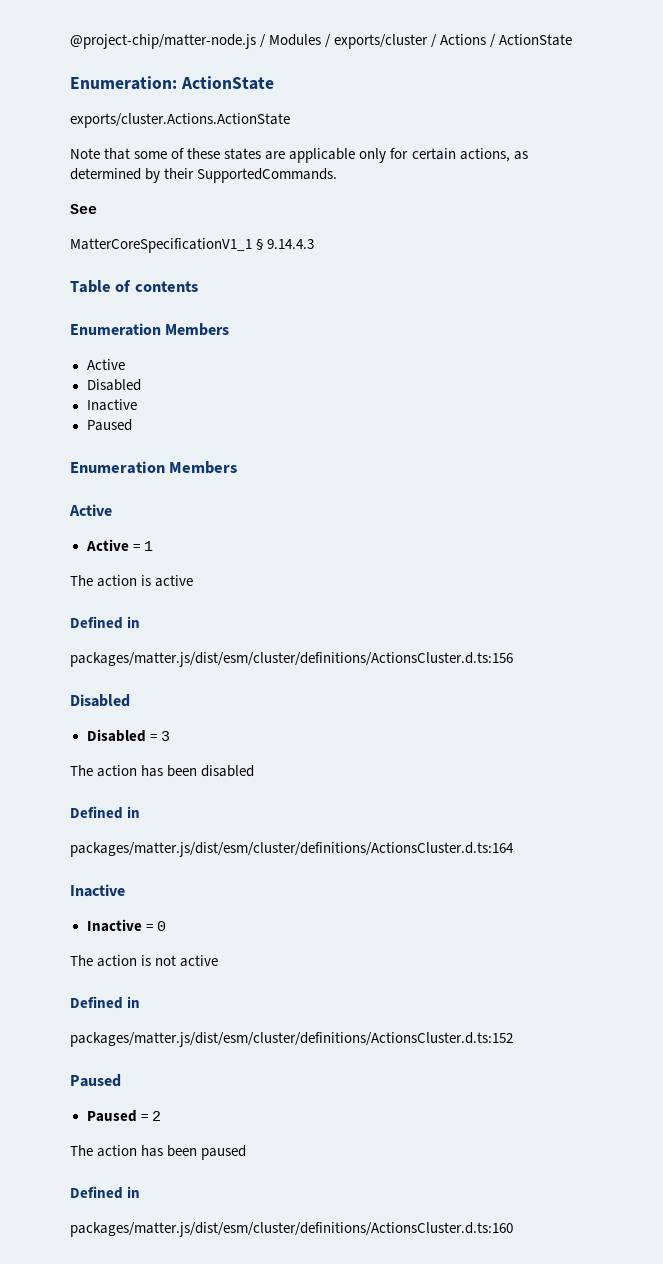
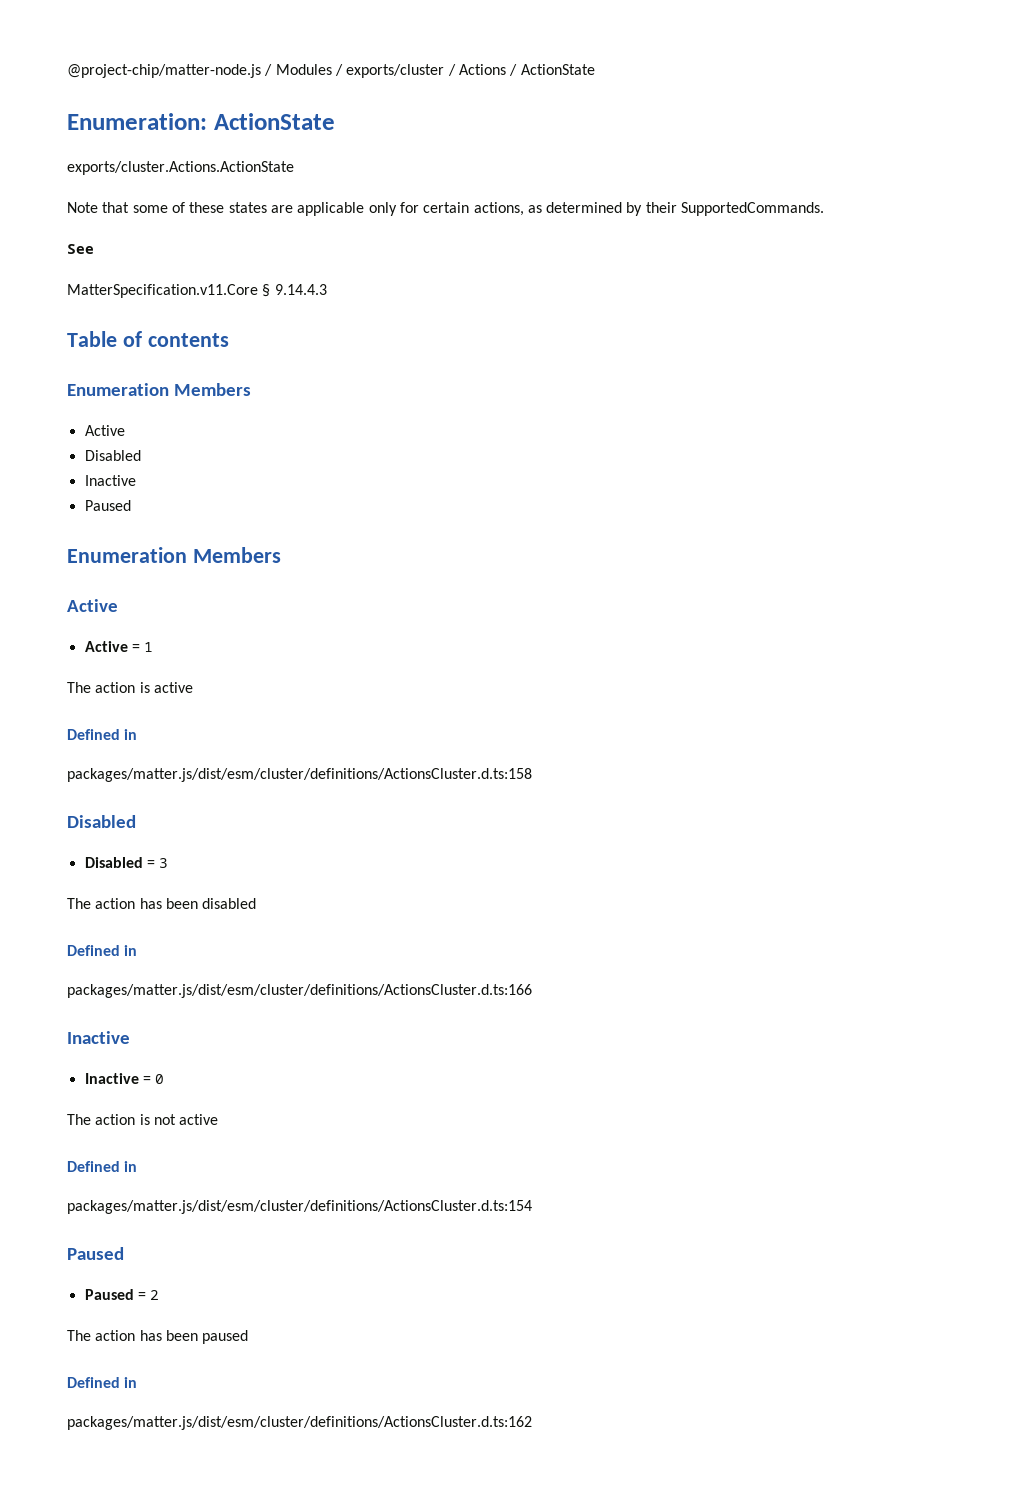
[70,238,252,253] MatterCoreSpecificationV1_1 -> [67,284,258,298] MatterSpecification.v11.Core
[70,652,513,667] packages/matter.js/dist/esm/cluster/definitions/ActionsCluster.d.ts:156 -> [67,768,532,782] packages/matter.js/dist/esm/cluster/definitions/ActionsCluster.d.ts:158
[70,842,514,857] packages/matter.js/dist/esm/cluster/definitions/ActionsCluster.d.ts:164 -> [67,984,532,998] packages/matter.js/dist/esm/cluster/definitions/ActionsCluster.d.ts:166
[70,1032,513,1047] packages/matter.js/dist/esm/cluster/definitions/ActionsCluster.d.ts:152 -> [67,1200,532,1214] packages/matter.js/dist/esm/cluster/definitions/ActionsCluster.d.ts:154
[70,1222,513,1237] packages/matter.js/dist/esm/cluster/definitions/ActionsCluster.d.ts:160 -> [67,1416,532,1430] packages/matter.js/dist/esm/cluster/definitions/ActionsCluster.d.ts:162

